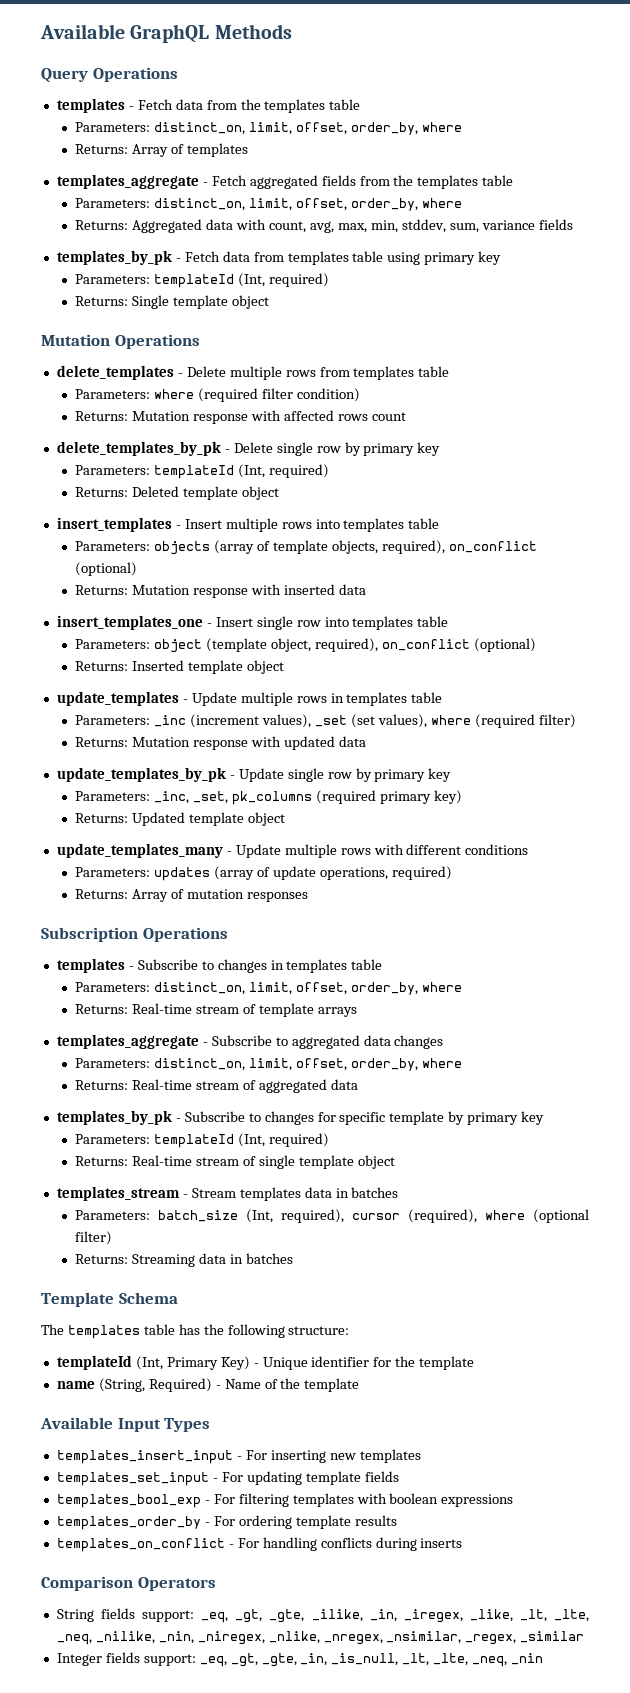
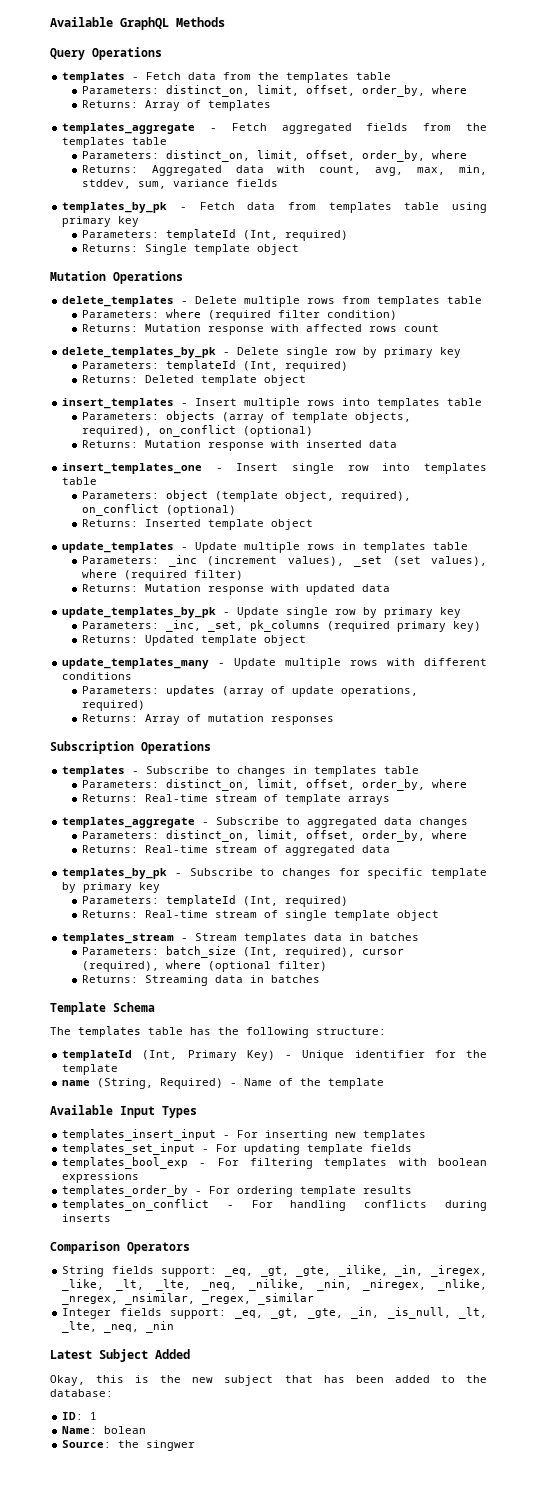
(544, 1659) none -> [50,1349,190,1362] [50,1375,487,1386] [50,1389,113,1397] [62,1412,98,1420] [62,1426,147,1434] [62,1440,196,1451] // Latest Subject Added // Okay, this is the new subject that has been added to the database: // ID: 1 // Name: bolean // Source: the singwer

